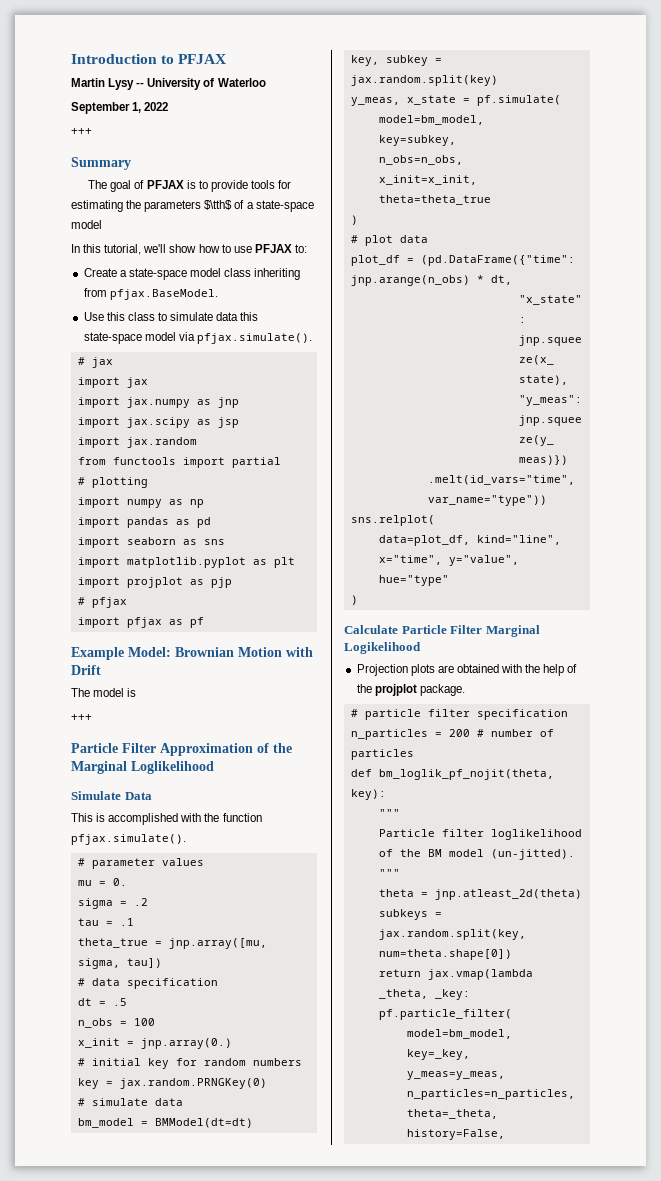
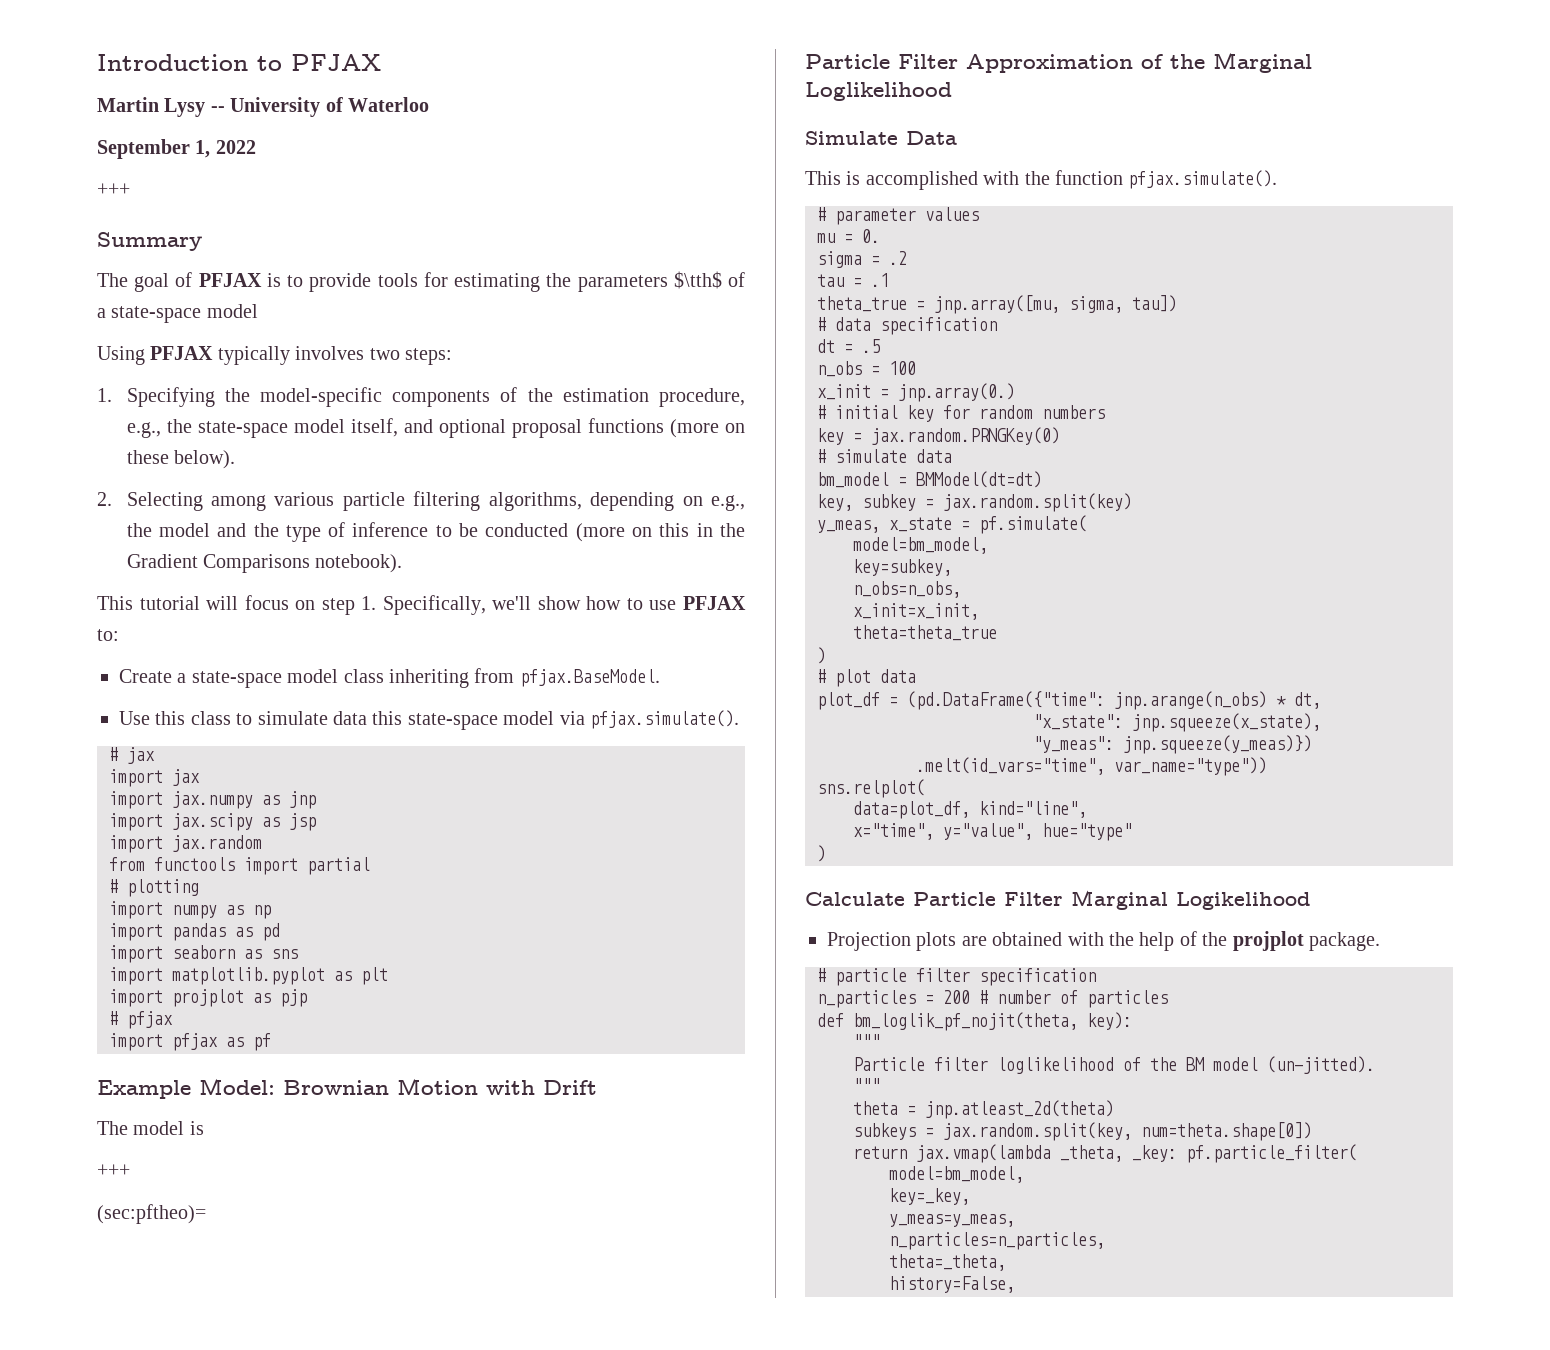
[71,244,142,255] In this tutorial, -> [97,346,452,365] [97,387,745,407] [126,418,745,438] [126,450,235,469] [97,491,745,511] [126,522,746,542] [126,554,403,573] [97,595,486,615] Using PFJAX typically involves two steps: // 1. Specifying the model-specific components of the estimation procedure, e.g., the state-space model itself, and optional proposal functions (more on these below). // 2. Selecting among various particle filtering algorithms, depending on e.g., the model and the type of inference to be conducted (more on this in the Gradient Comparisons notebook). // This tutorial will focus on step 1. Specifically,
(92, 717) none -> [97,1204,206,1224] // (sec:pftheo)=

